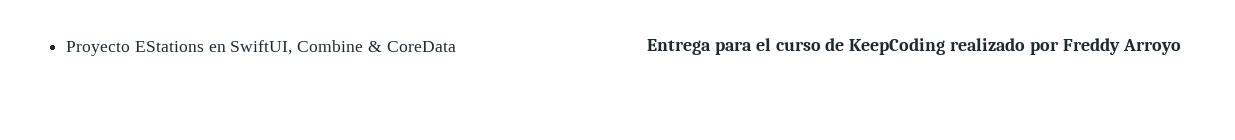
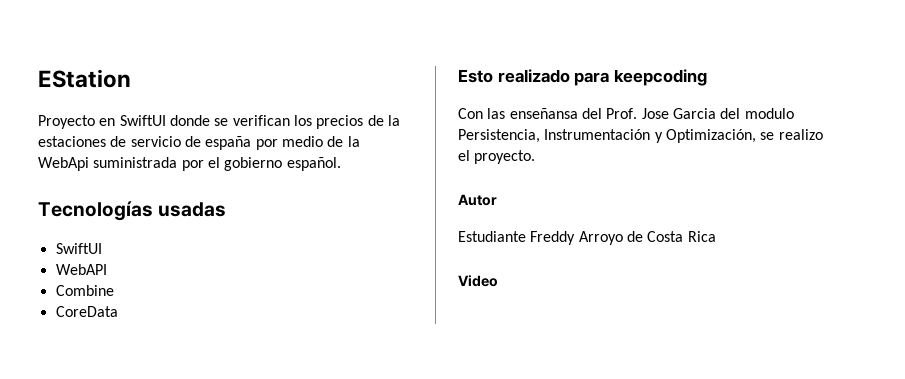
[66,40,293,56] Proyecto EStations en SwiftUI, -> [38,69,131,88] [38,115,400,129] [38,136,360,150] [38,157,341,171] [38,201,227,221] [55,243,102,254] [55,264,107,275] EStation // Proyecto en SwiftUI donde se verifican los precios de la estaciones de servicio de españa por medio de la WebApi suministrada por el gobierno español. // Tecnologías usadas // SwiftUI // WebAPI //
[367,41,382,52] & -> (114, 290) //
[647,38,1181,55] Entrega para el curso de KeepCoding realizado por Freddy Arroyo -> [458,69,707,86] [458,108,794,119] [458,129,823,143] [458,150,536,164] [458,194,497,206] [458,231,716,245] [458,275,498,287] Esto realizado para keepcoding // Con las enseñansa del Prof. Jose Garcia del modulo Persistencia, Instrumentación y Optimización, se realizo el proyecto. // Autor // Estudiante Freddy Arroyo de Costa Rica // Video

